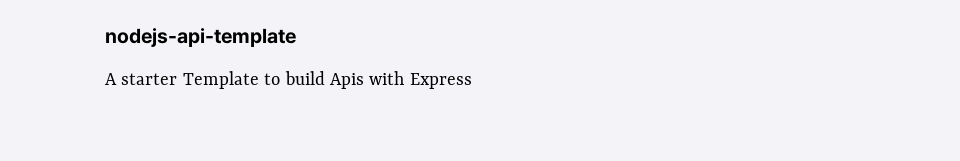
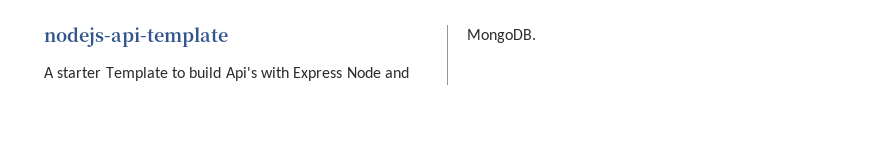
[330,73,364,89] Apis -> [225,67,257,81] Api's
(472, 81) none -> [346,67,409,78] [467,29,536,43] Node and MongoDB.

